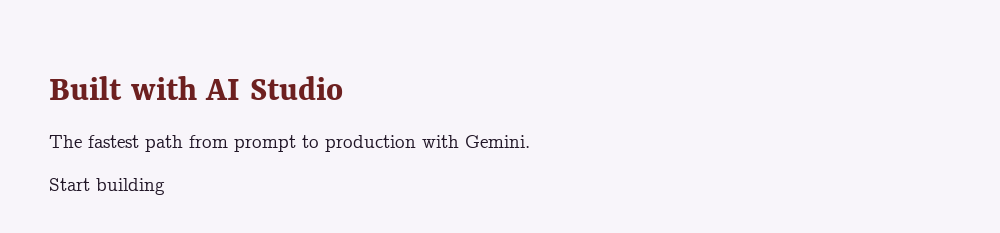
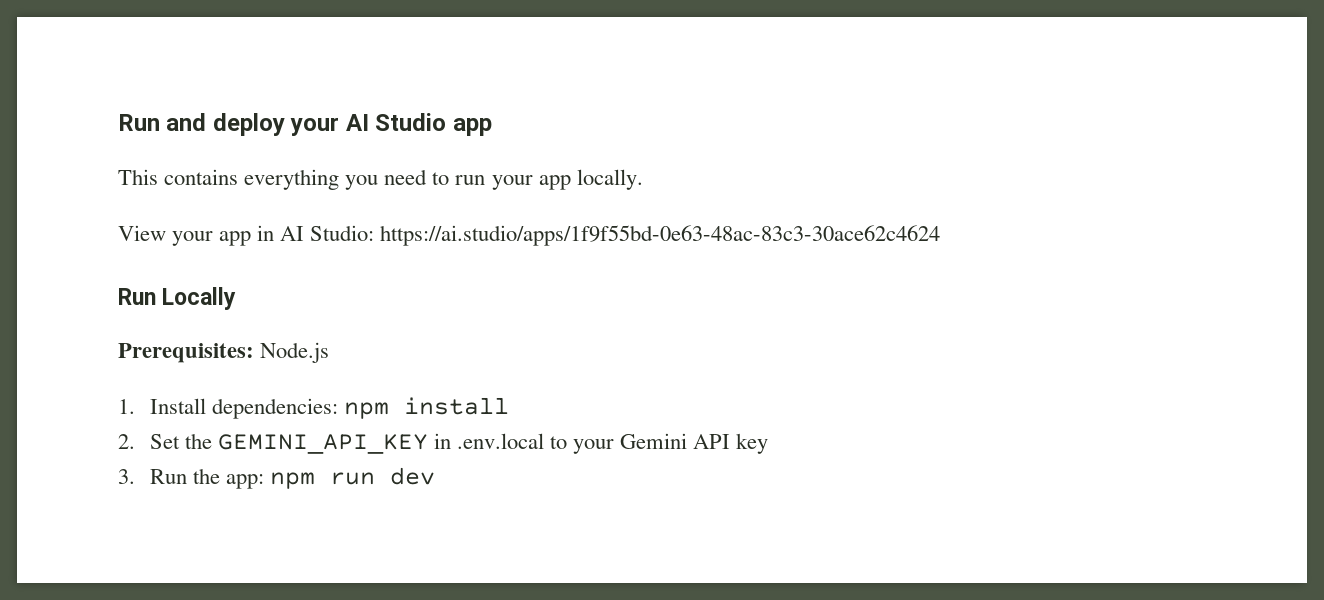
[49,76,344,100] [49,135,530,152] [49,178,165,195] Built with AI Studio // The fastest path from prompt to production with Gemini. // Start building -> [118,113,492,136] [118,169,643,190] [118,225,941,246] [118,287,237,310] [118,342,330,363] [118,397,509,419] [118,433,769,454] [118,467,435,489] Run and deploy your AI Studio app // This contains everything you need to run your app locally. // View your app in AI Studio: https://ai.studio/apps/1f9f55bd-0e63-48ac-83c3-30ace62c4624 // Run Locally // Prerequisites: Node.js // 1. Install dependencies: npm install // 2. Set the GEMINI_API_KEY in .env.local to your Gemini API key // 3. Run the app: npm run dev

